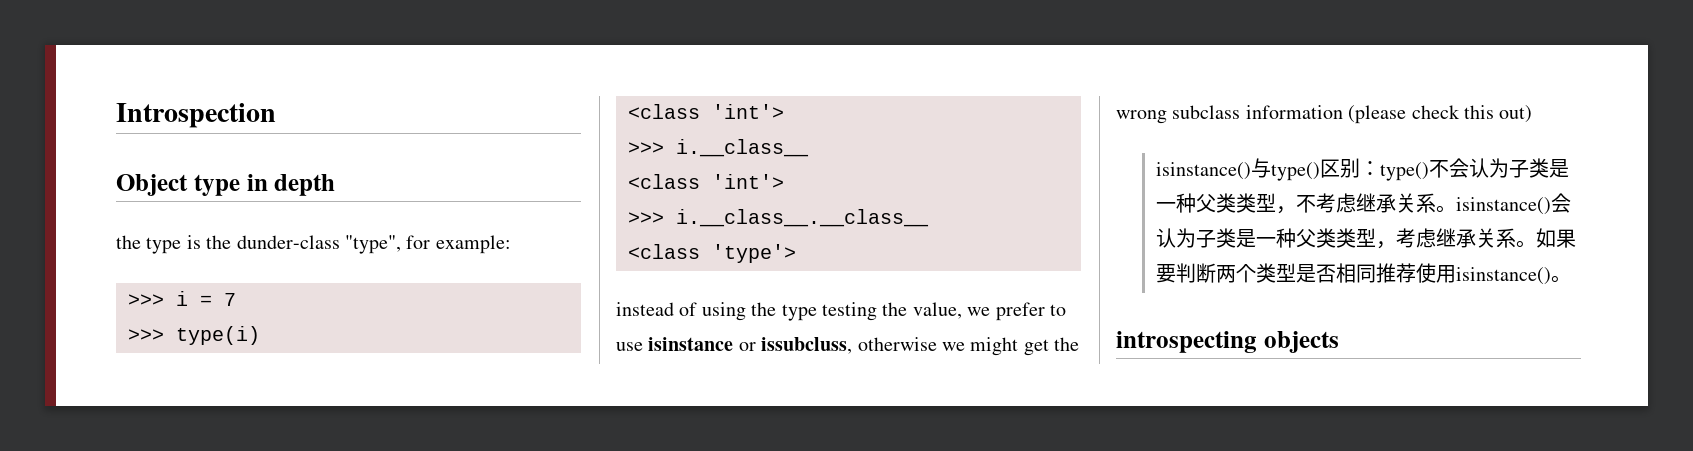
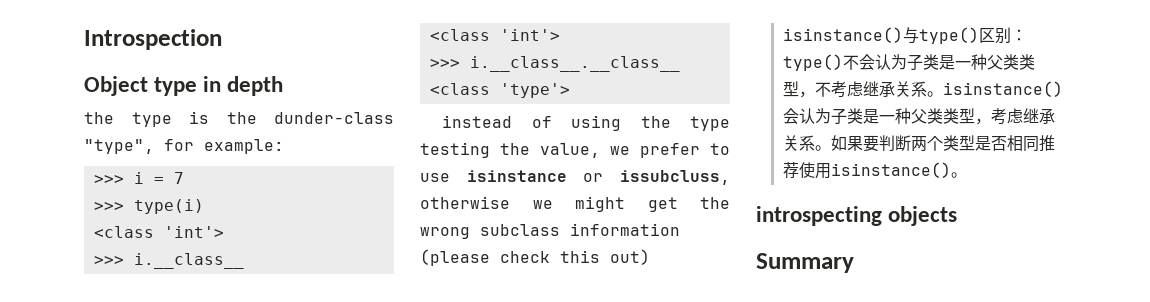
(1339, 342) none -> [756,253,854,273] // Summary

